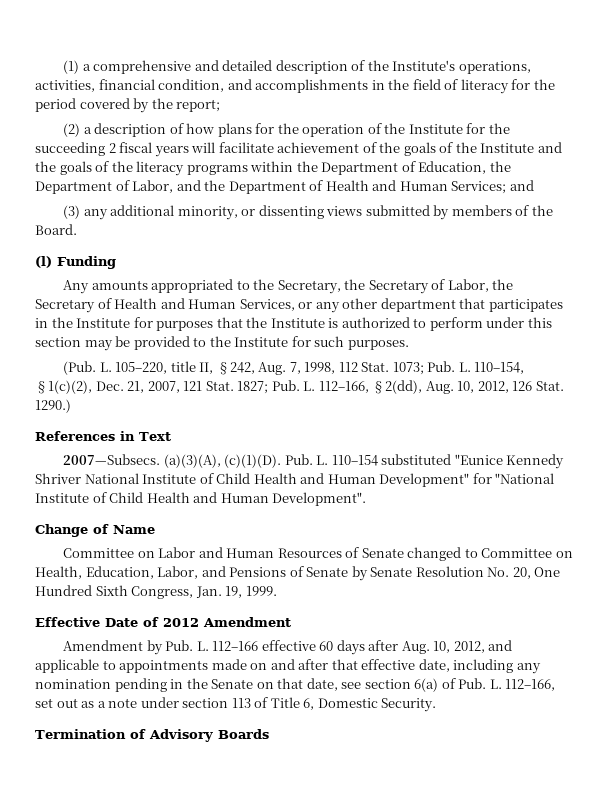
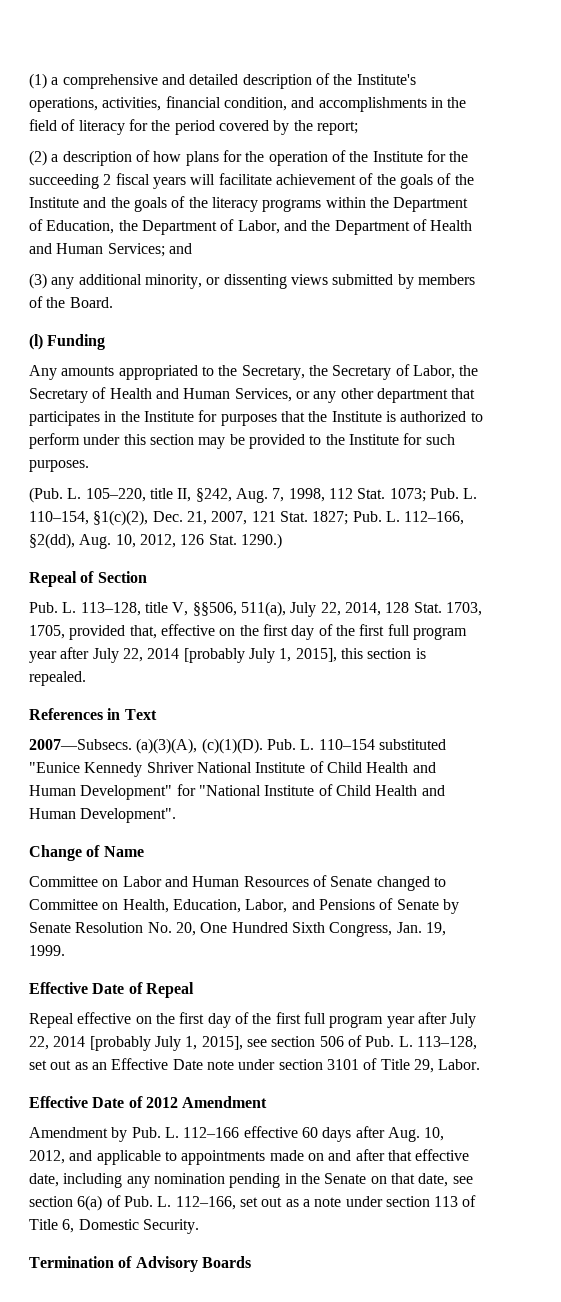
(71, 406) none -> [29,571,147,587] [29,601,482,617] [29,624,467,640] [29,647,426,663] [29,671,86,686] // Repeal of Section // Pub. L. 113–128, title V, §§506, 511(a), July 22, 2014, 128 Stat. 1703, 1705, provided that, effective on the first day of the first full program year after July 22, 2014 [probably July 1, 2015], this section is repealed.
(277, 591) none -> [29,982,194,998] [29,1012,477,1028] [29,1035,477,1051] [29,1058,481,1073] // Effective Date of Repeal // Repeal effective on the first day of the first full program year after July 22, 2014 [probably July 1, 2015], see section 506 of Pub. L. 113–128, set out as an Effective Date note under section 3101 of Title 29, Labor.

